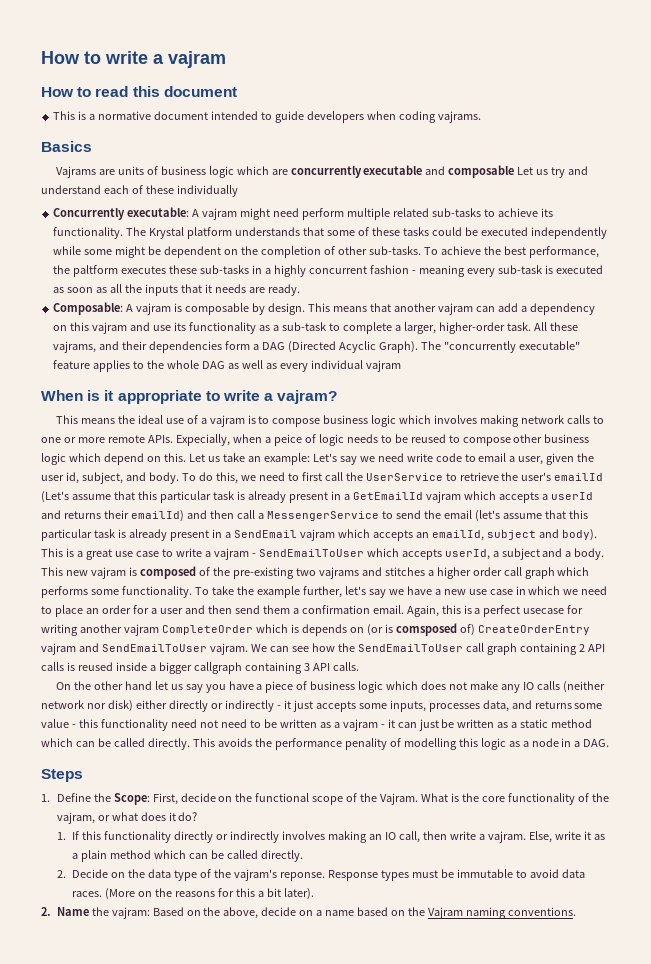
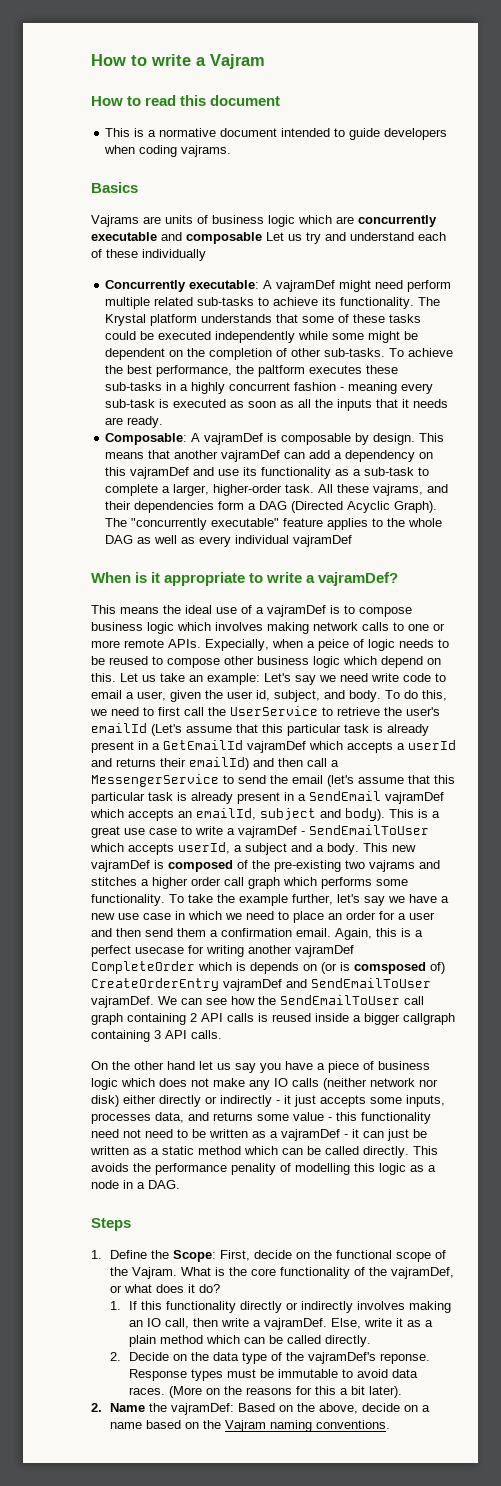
[168,51,226,68] vajram -> [210,54,265,69] Vajram
[202,208,238,220] vajram -> [276,280,336,292] vajramDef
[136,303,172,315] vajram -> [204,433,264,445] vajramDef
[437,303,473,315] vajram -> [221,450,281,462] vajramDef
[92,322,128,334] vajram -> [130,467,190,479] vajramDef
[365,360,401,372] vajram -> [293,535,353,547] vajramDef
[277,390,338,404] vajram? -> [318,572,399,586] vajramDef?
[209,415,245,427] vajram -> [267,605,326,617] vajramDef
[425,491,461,503] vajram -> [247,741,306,753] vajramDef
[299,529,335,541] vajram -> [385,792,444,804] vajramDef
[213,548,249,560] vajram -> [238,826,297,838] vajramDef
[90,567,126,579] vajram -> [91,860,150,872] vajramDef
[123,624,159,636] vajram -> [295,945,354,957] vajramDef
[41,643,76,655] vajram -> [223,979,282,991] vajramDef
[209,643,248,655] vajram. -> [91,996,154,1008] vajramDef.
[342,719,378,731] vajram -> [281,1129,340,1141] vajramDef
[56,812,95,824] vajram, -> [390,1267,454,1279] vajramDef,
[487,831,526,843] vajram. -> [263,1318,327,1330] vajramDef.
[234,869,278,881] vajram's -> [307,1352,376,1364] vajramDef's
[111,907,150,919] vajram: -> [170,1403,234,1415] vajramDef:

